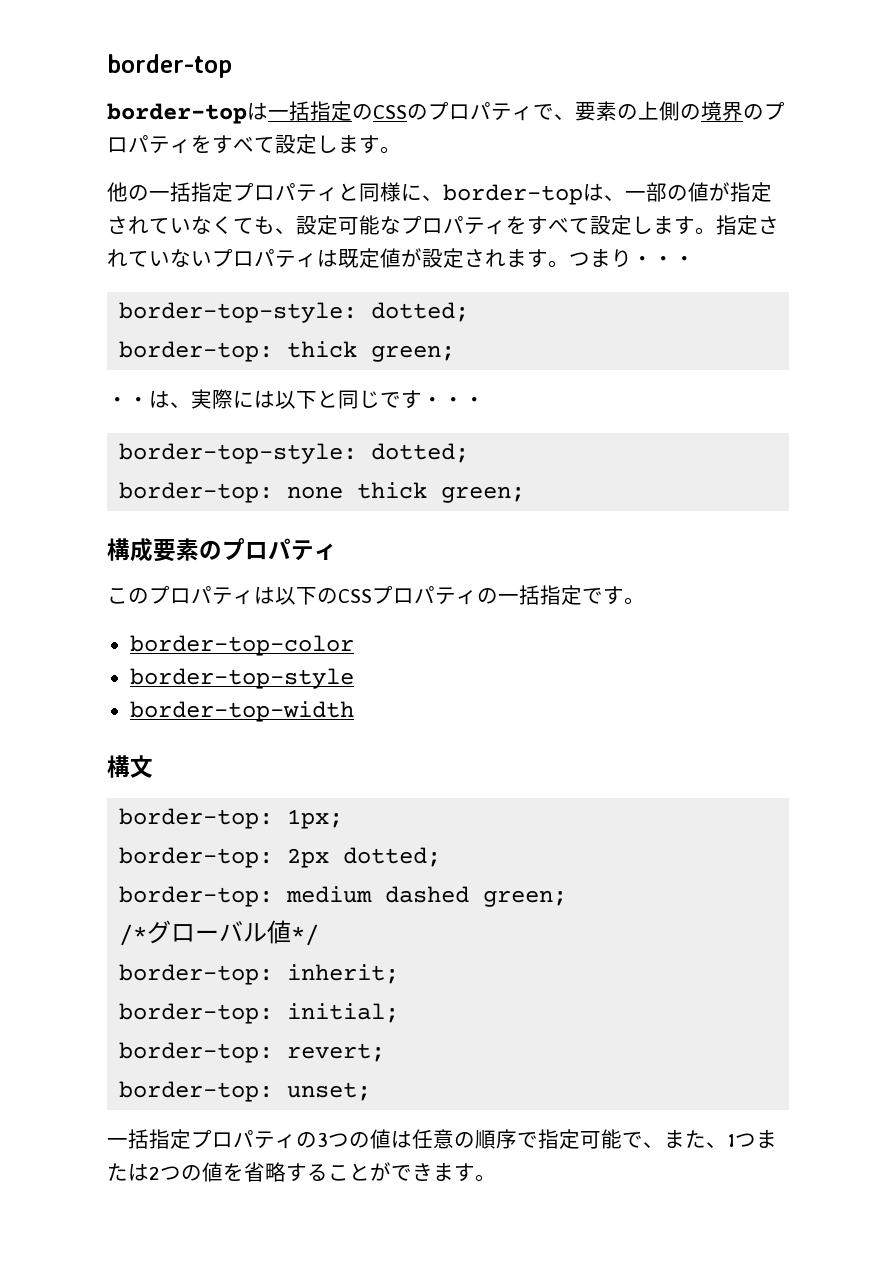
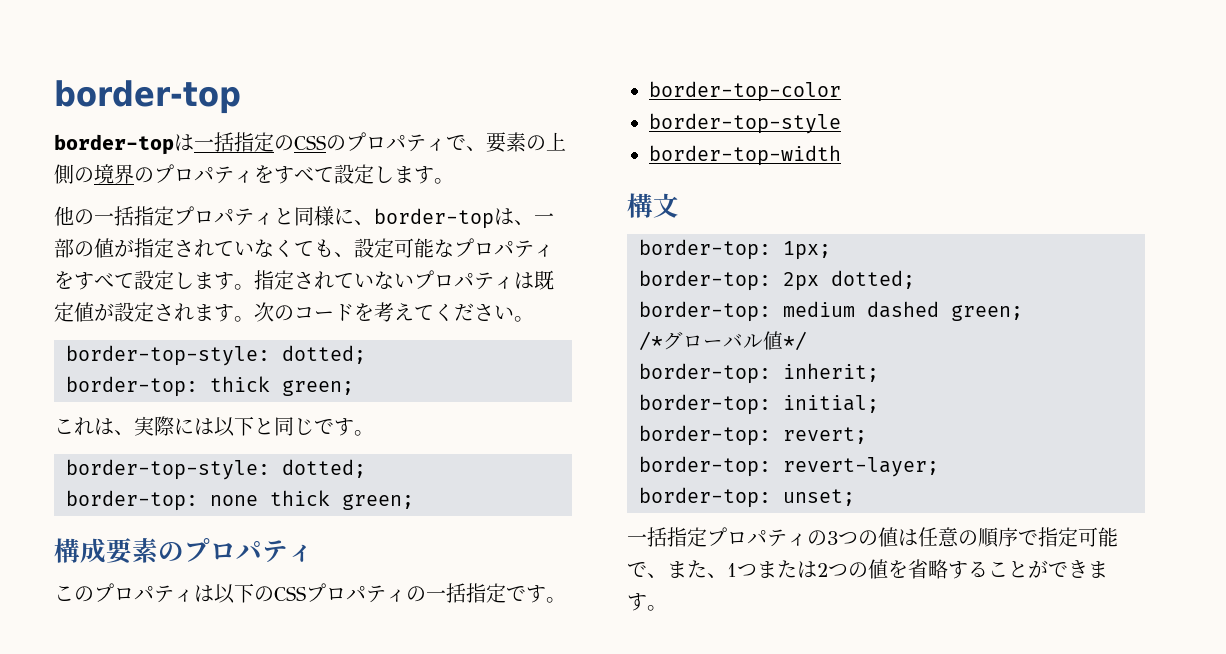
[569,249,695,268] つまり・・・ -> [254,302,534,322] 次のコードを考えてください。
[107,397,149,407] ・・ -> [54,417,94,436] これ
[422,397,485,407] ・・・ -> [354,430,374,436] 。
(386, 1052) none -> [639,456,939,477] // border-top: revert-layer;

